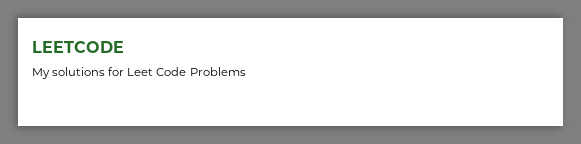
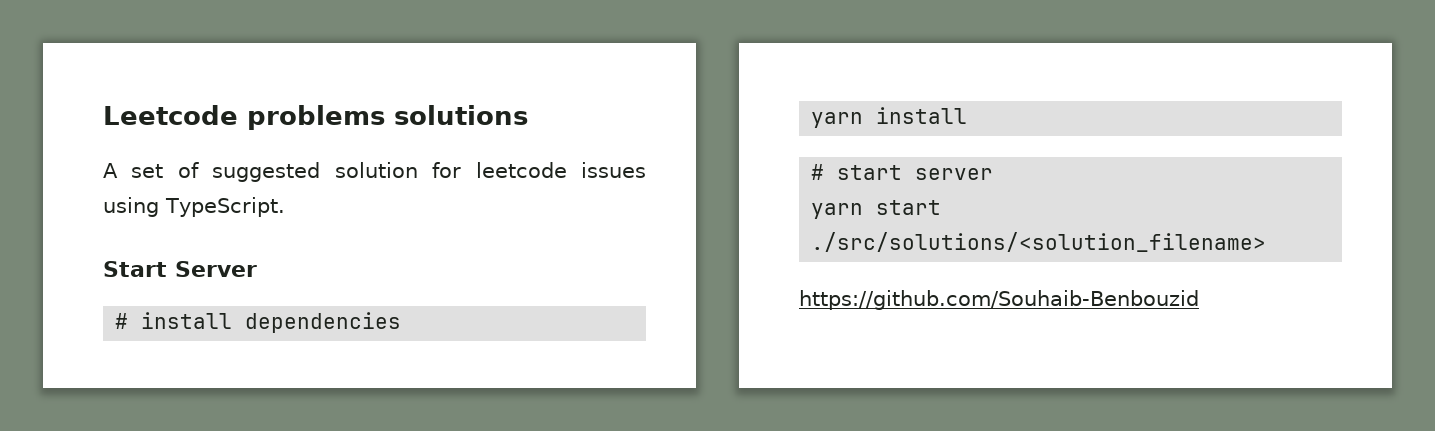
[32,41,124,53] [32,67,246,79] LEETCODE // My solutions for Leet Code Problems -> [103,105,528,130] [103,162,646,182] [103,197,285,217] [103,261,257,277] [115,312,402,333] [811,107,968,128] [811,164,994,180] [811,200,942,219] [811,232,1267,252] [799,290,1199,310] Leetcode problems solutions // A set of suggested solution for leetcode issues using TypeScript. // Start Server // # install dependencies // yarn install // # start server // yarn start ./src/solutions/<solution_filename> // https://github.com/Souhaib-Benbouzid

